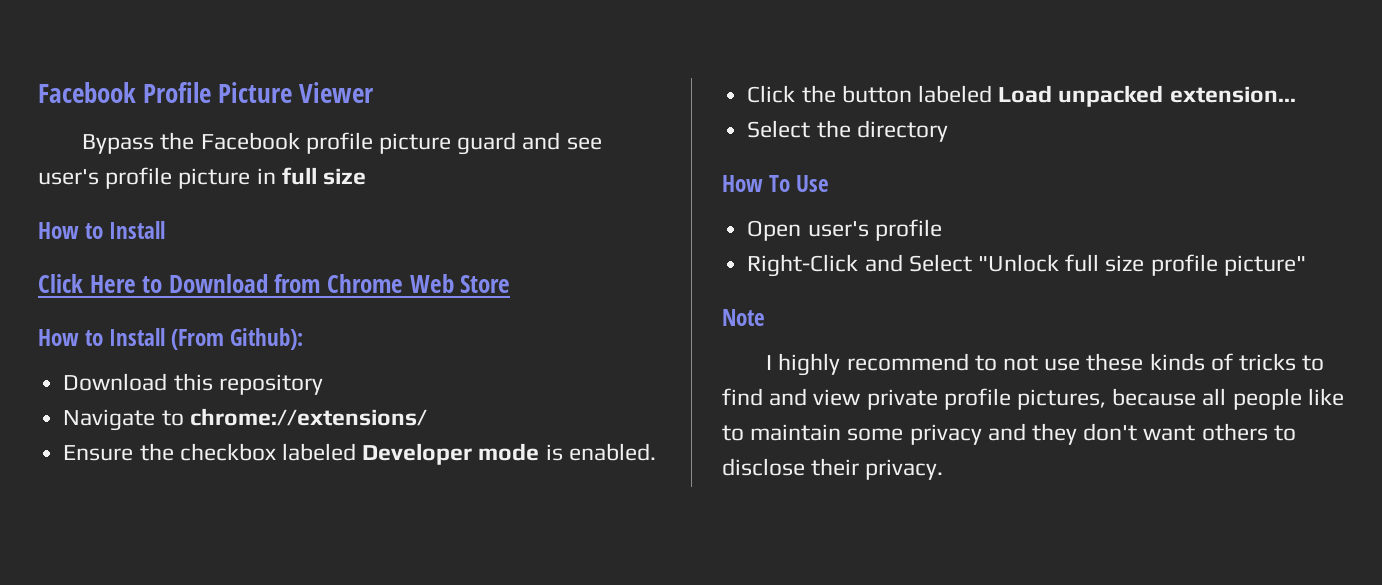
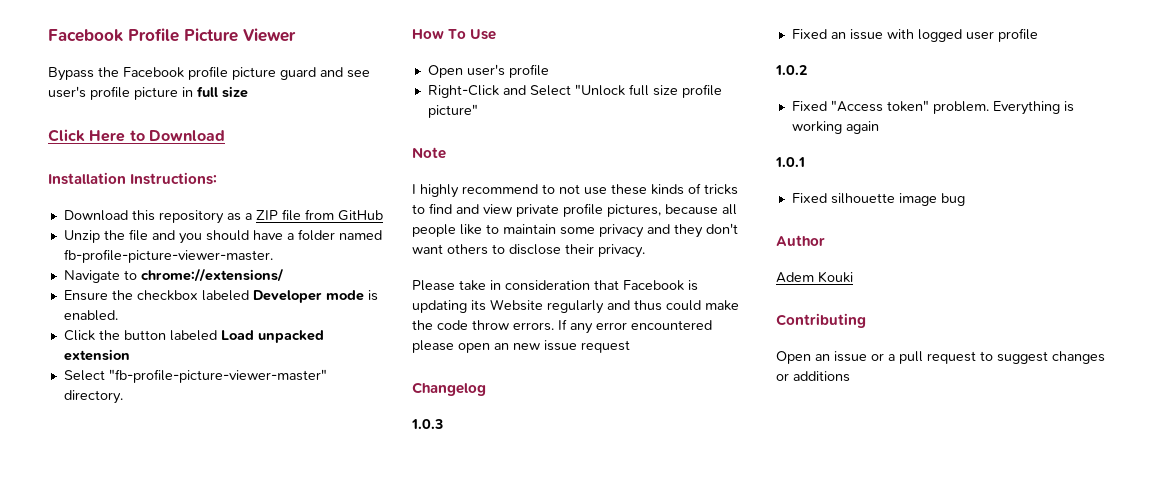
[38,221,166,239] // How to Install -> (248, 92) none
[274,274,511,293] [38,328,304,350] [63,373,323,395] from Chrome Web Store // How to Install (From Github): // Download this repository -> [48,172,218,185] [63,209,383,224] [63,229,382,244] [63,249,273,263] // Installation Instructions: // Download this repository as a ZIP file from GitHub // Unzip the file and you should have a folder named fb-profile-picture-viewer-master.
[1169,86,1296,103] [747,120,948,142] extension... // Select the directory -> [63,349,130,361] [63,369,327,383] [63,390,123,404] extension // Select "fb-profile-picture-viewer-master" directory.
(944, 469) none -> [412,280,698,291] [412,299,739,314] [412,319,712,334] [412,340,630,353] [412,382,486,396] [411,419,443,429] [791,28,1038,42] [775,65,807,75] [791,100,1074,115] [791,121,879,134] [775,157,805,167] [791,193,965,206] [776,235,825,246] [776,271,853,283] [776,313,866,328] [776,351,1105,364] [776,371,850,382] // Please take in consideration that Facebook is updating its Website regularly and thus could make the code throw errors. If any error encountered please open an new issue request // Changelog // 1.0.3 // Fixed an issue with logged user profile // 1.0.2 // Fixed "Access token" problem. Everything is working again // 1.0.1 // Fixed silhouette image bug // Author // Adem Kouki // Contributing // Open an issue or a pull request to suggest changes or additions

